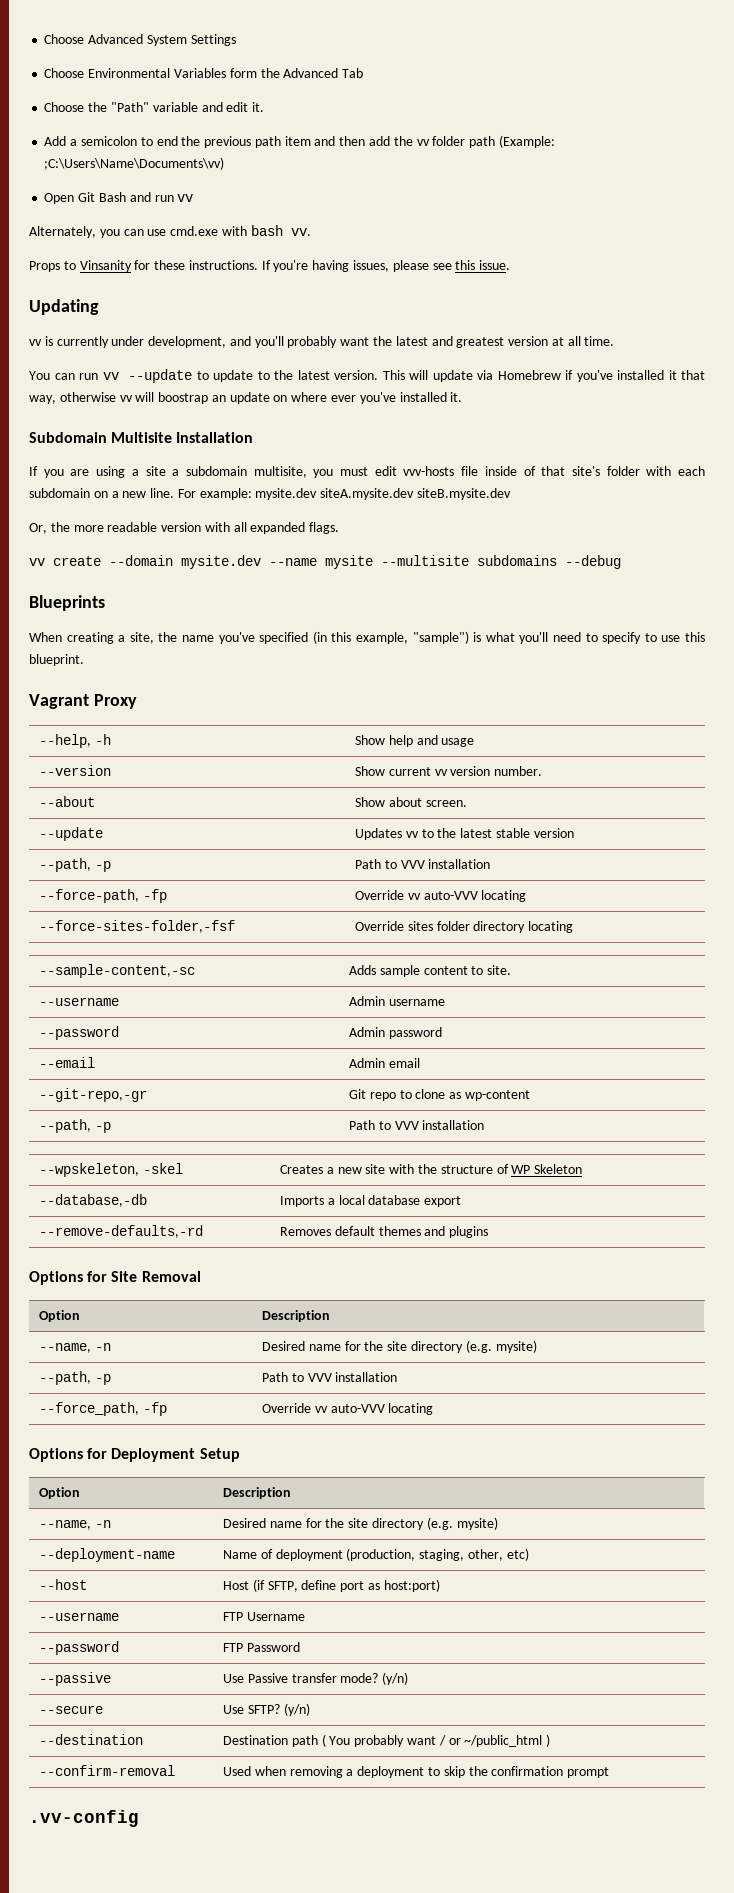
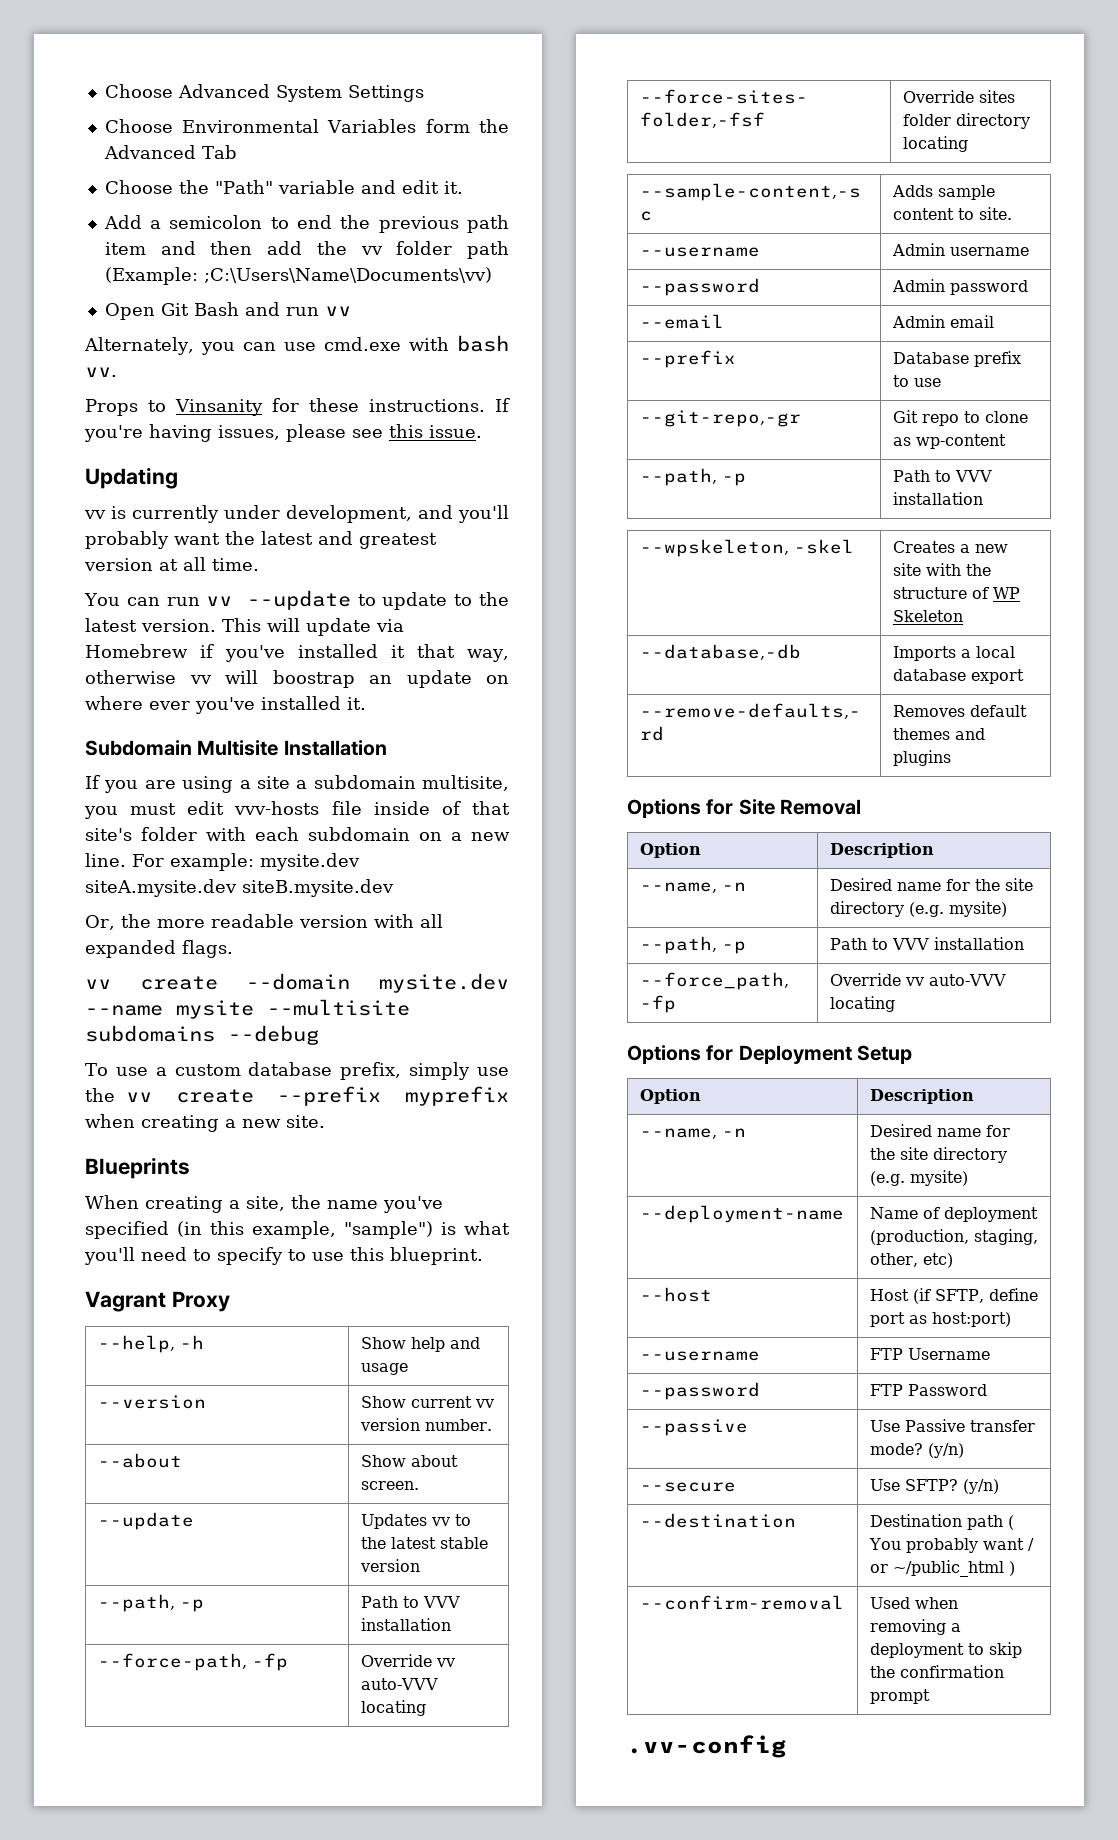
(621, 562) none -> [85,1062,509,1080] [85,1086,509,1106] [85,1114,325,1132] // To use a custom database prefix, simply use the vv create --prefix myprefix when creating a new site.
(420, 1063) none -> [639,350,736,368] [892,351,1021,367] [892,375,941,387] // --prefix | Database prefix to use

